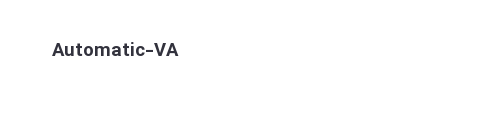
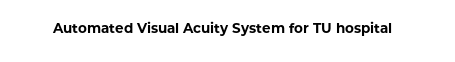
[52,42,179,56] Automatic-VA -> [52,21,392,36] Automated Visual Acuity System for TU hospital

